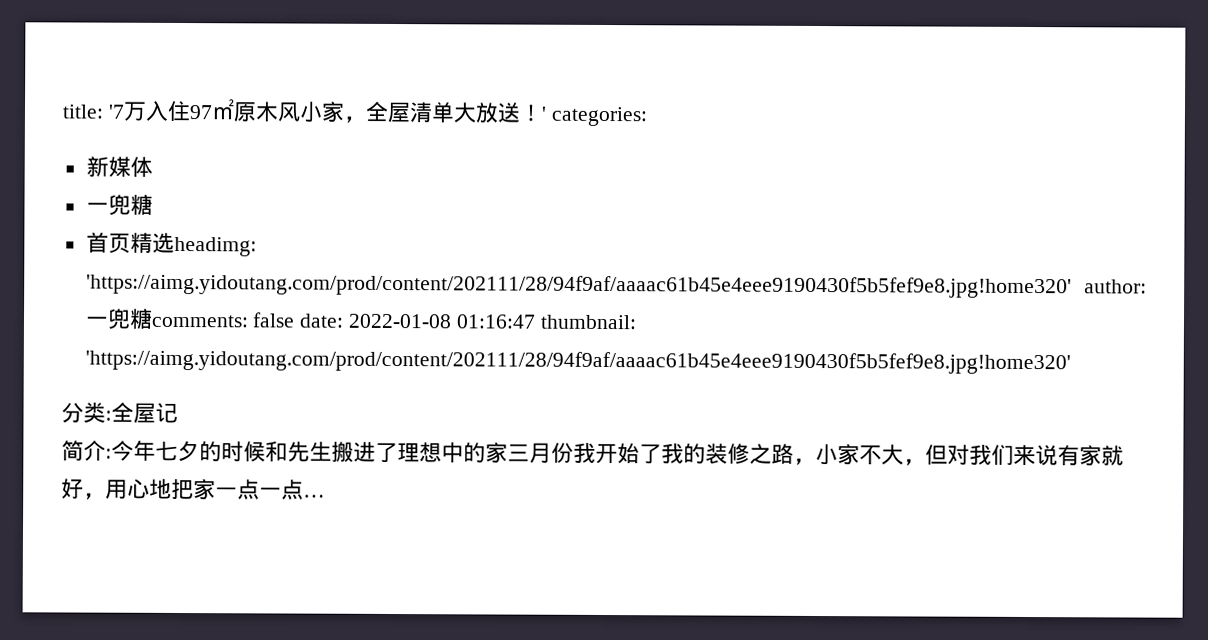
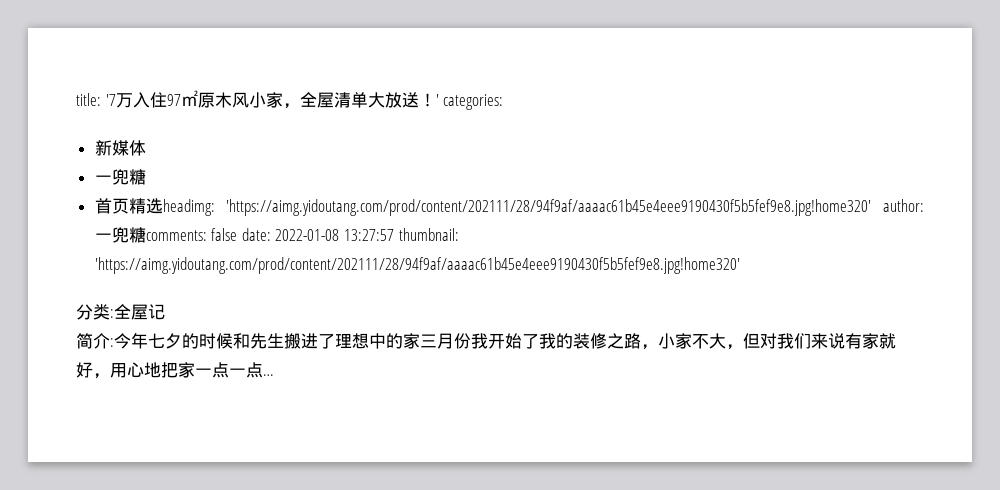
[455,314,536,329] 01:16:47 -> [344,229,395,241] 13:27:57

